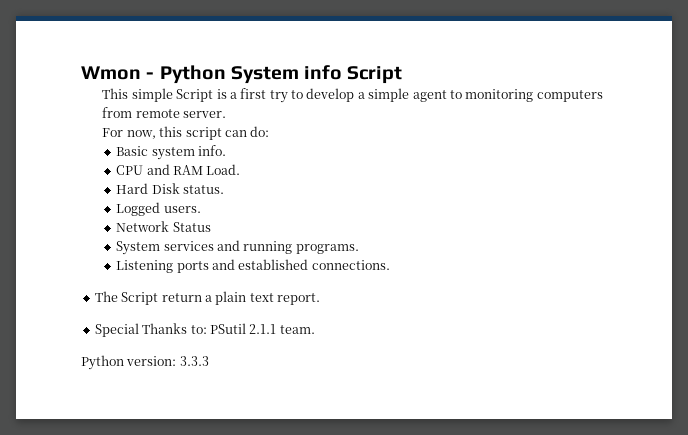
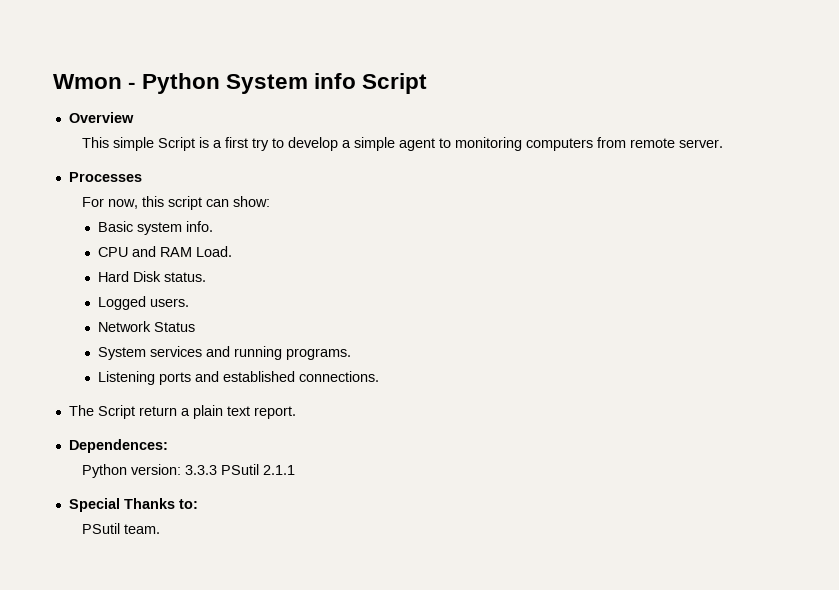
(403, 75) none -> [68,112,134,123] // Overview
(227, 114) none -> [68,172,142,182] // Processes
[250,126,270,137] do: -> [232,196,270,207] show:
[94,323,315,337] [81,355,209,370] Special Thanks to: PSutil 2.1.1 team. // Python version: 3.3.3 -> [68,439,168,453] [81,464,295,478] [68,498,198,512] [81,523,160,534] Dependences: // Python version: 3.3.3 PSutil 2.1.1 // Special Thanks to: // PSutil team.

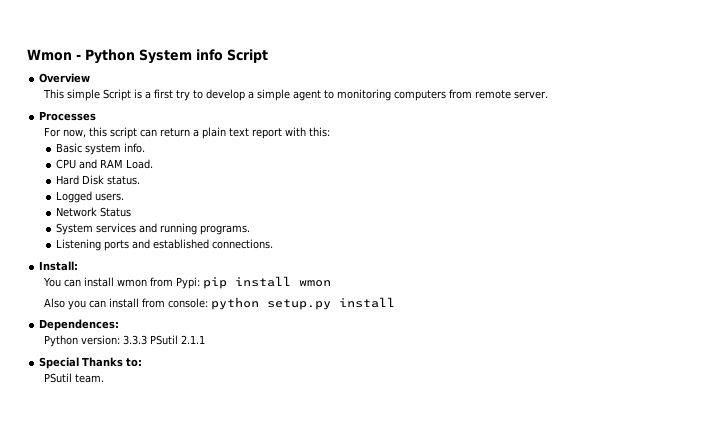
[232,196,270,207] show: -> [159,127,330,139] return a plain text report with this:
[68,405,296,419] The Script return a plain text report. -> [39,261,79,271] [42,276,332,289] [43,297,395,310] Install: // You can install wmon from Pypi: pip install wmon // Also you can install from console: python setup.py install

